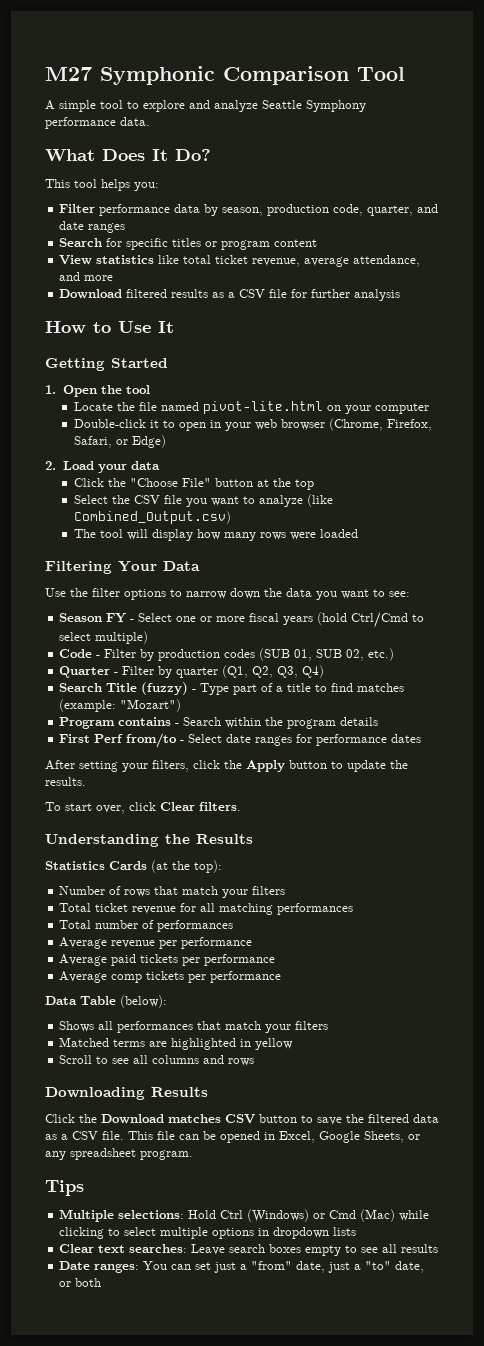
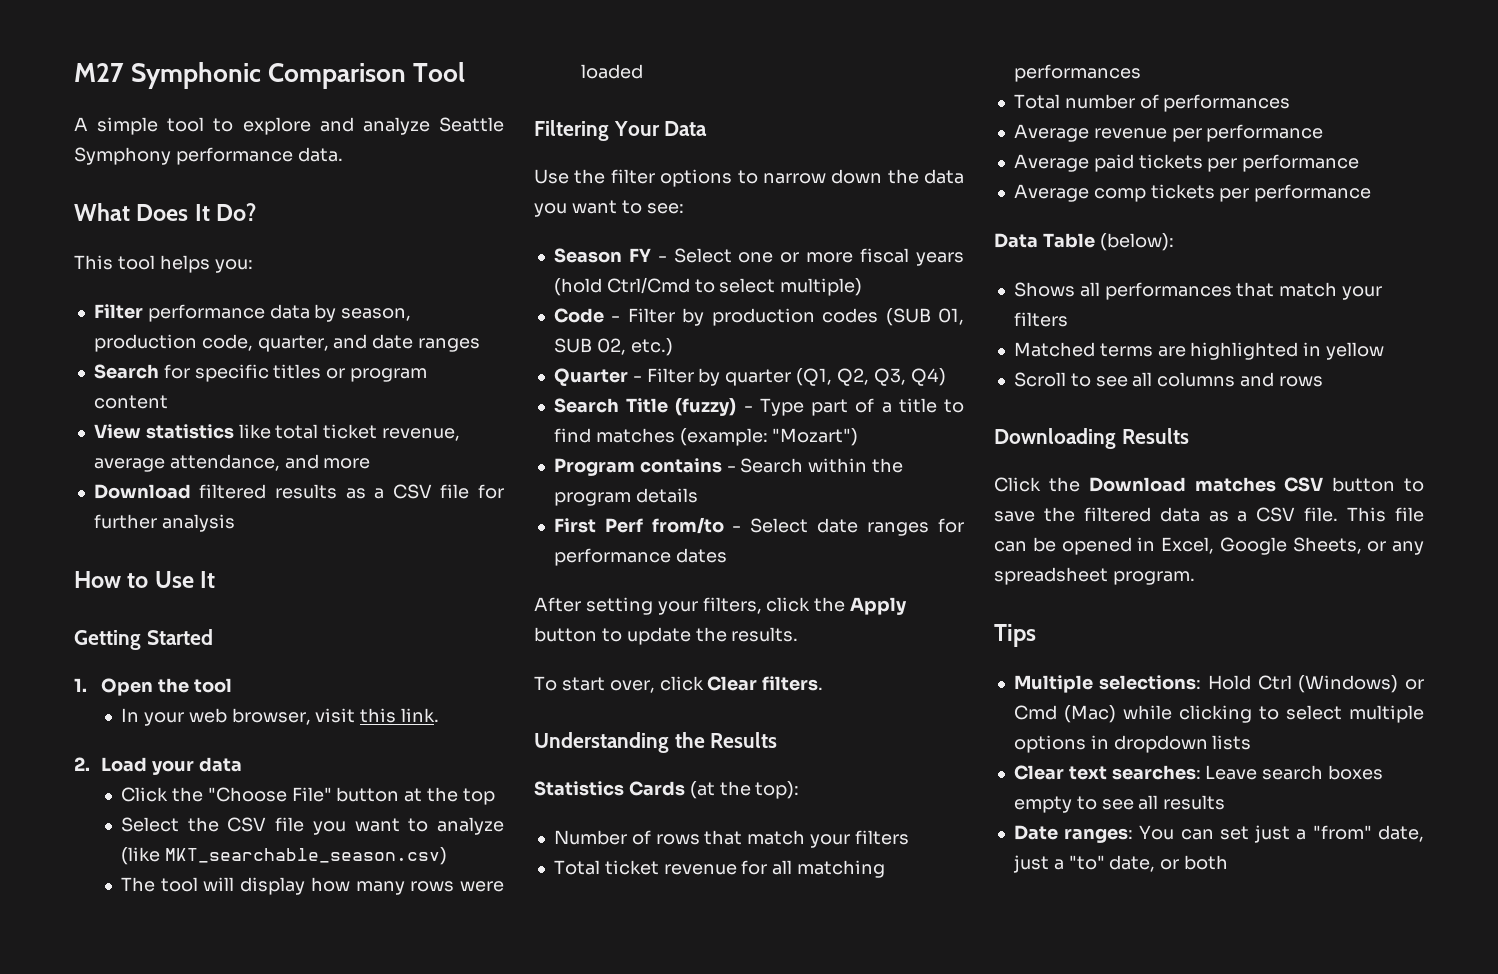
[73,401,429,414] [73,418,432,431] [73,435,166,448] Locate the file named pivot-lite.html on your computer // Double-click it to open in your web browser (Chrome, Firefox, Safari, or Edge) -> [120,708,440,726] In your web browser, visit this link.
[73,511,231,524] Combined_Output.csv) -> [164,847,447,865] MKT_searchable_season.csv)

